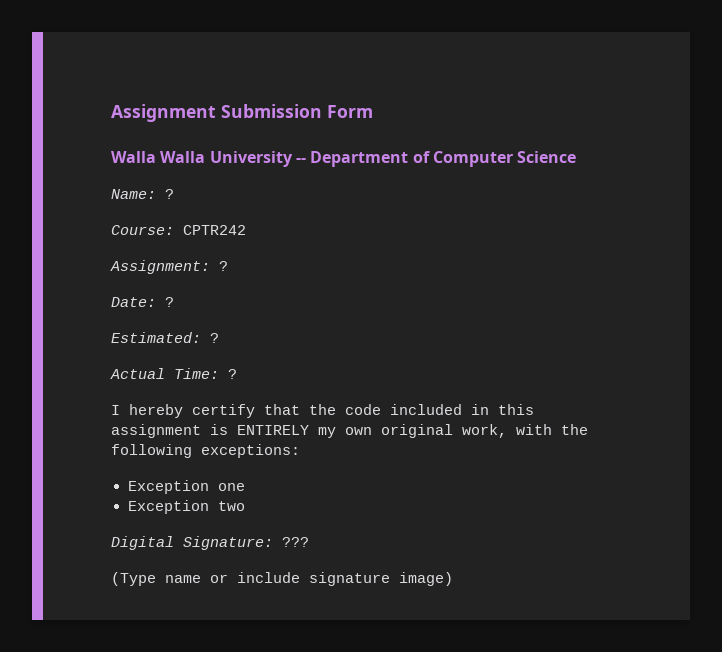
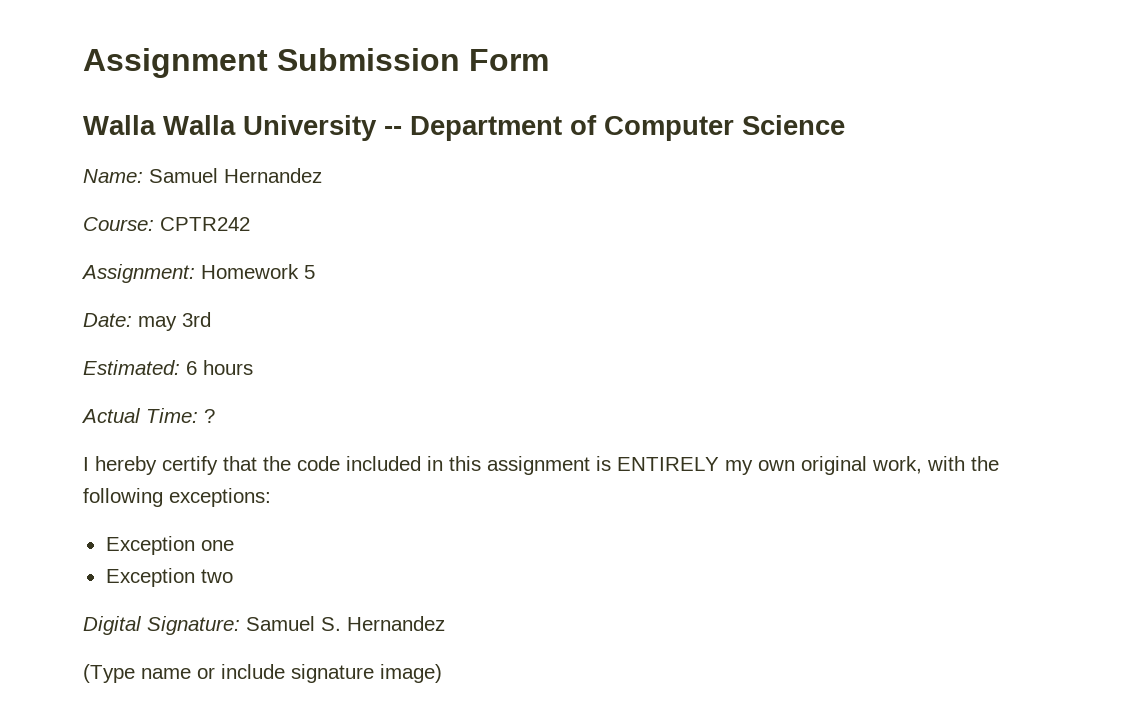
[165,189,174,199] ? -> [149,168,322,183] Samuel Hernandez
[219,261,228,271] ? -> [201,264,315,279] Homework 5
[165,297,174,307] ? -> [138,312,211,331] may 3rd
[210,333,219,343] ? -> [186,360,253,375] 6 hours
[282,537,309,547] ??? -> [246,616,445,631] Samuel S. Hernandez

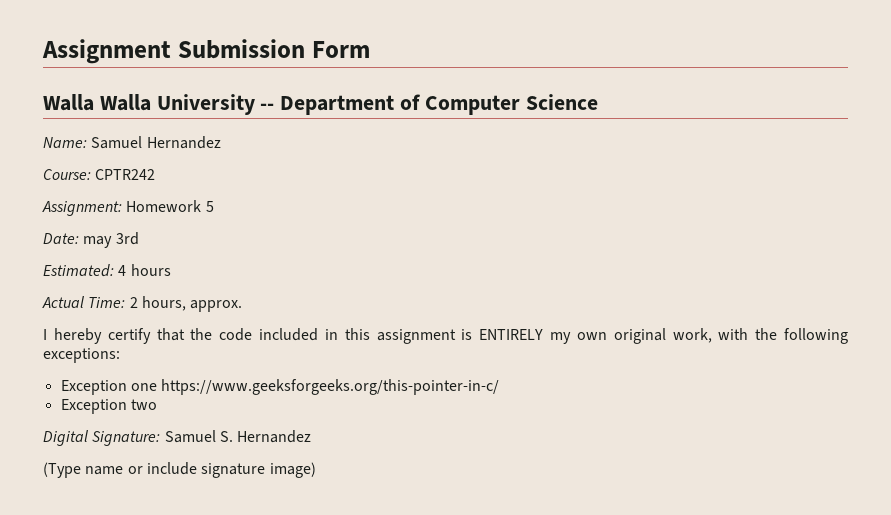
[186,361,197,375] 6 -> [118,265,127,276] 4
[204,409,215,423] ? -> [129,296,243,312] 2 hours, approx.
(234, 545) none -> [161,379,500,395] https://www.geeksforgeeks.org/this-pointer-in-c/

